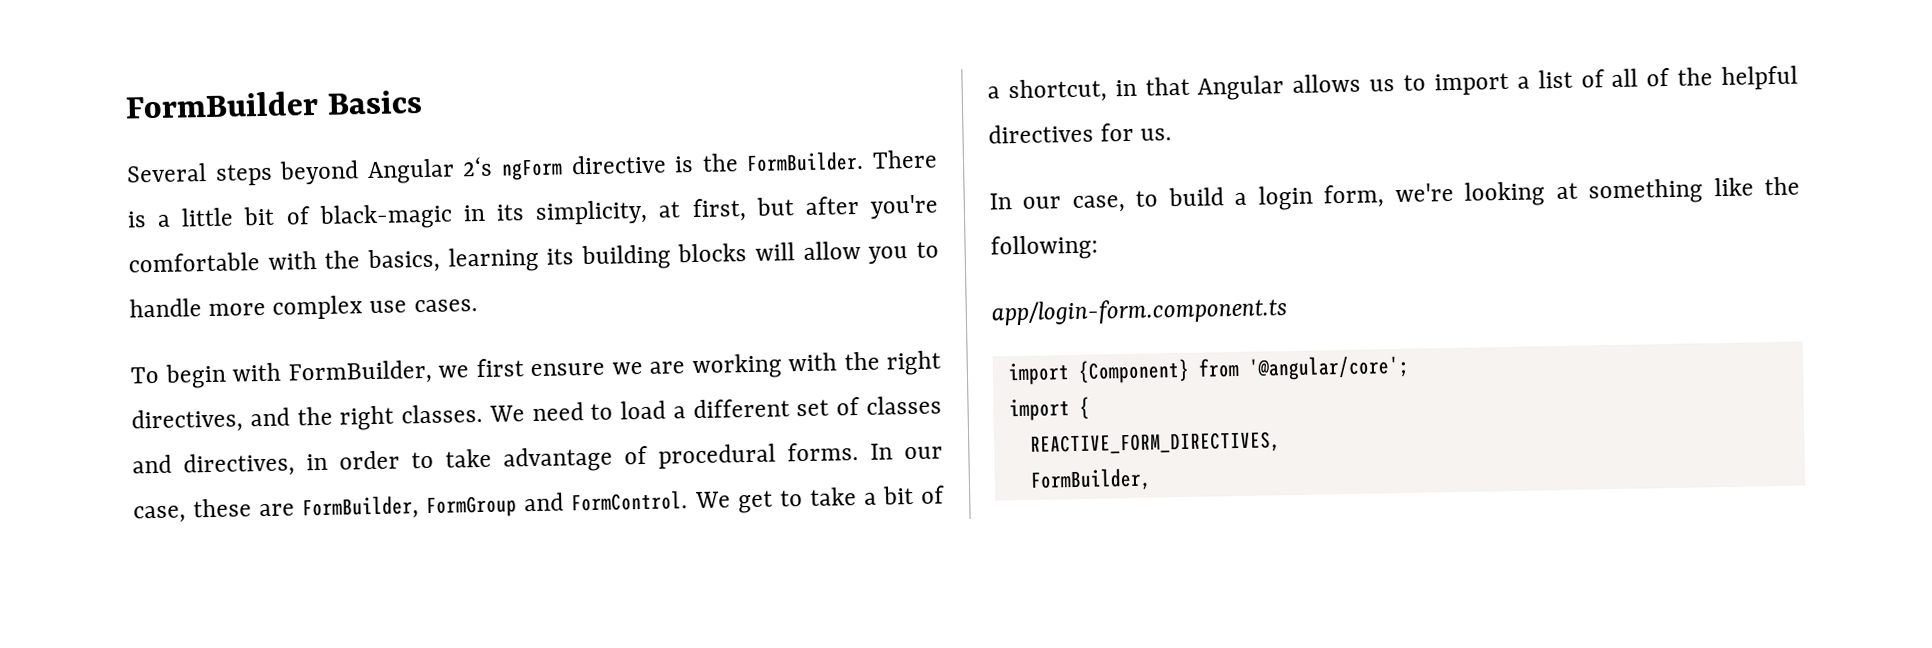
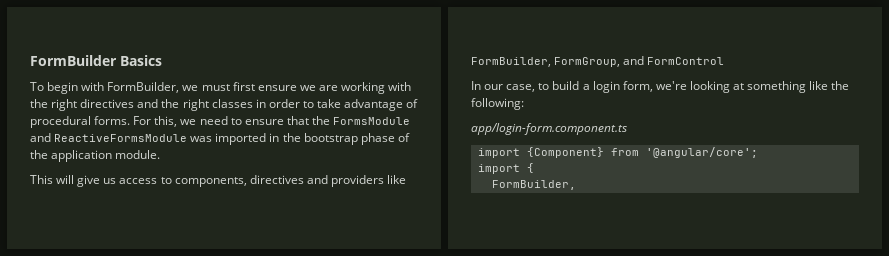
[126,149,939,186] [127,194,940,230] [128,240,939,274] [129,295,478,320] // Several steps beyond Angular 2‘s ngForm directive is the FormBuilder. There is a little bit of black-magic in its simplicity, at first, but after you're comfortable with the basics, learning its building blocks will allow you to handle more complex use cases. -> (162, 60) none
(469, 371) none -> [201,84,230,91] must
[131,408,243,434] directives, -> [80,99,135,108] directives
[401,395,942,424] [132,452,295,478] classes. We need to load a different set of classes and directives, -> [211,99,253,108] classes
[870,443,943,460] [133,485,946,524] [987,65,1798,104] [988,122,1173,144] In our case, these are FormBuilder, FormGroup and FormControl. We get to take a bit of a shortcut, in that Angular allows us to import a list of all of the helpful directives for us. -> [133,116,411,127] [30,133,410,145] [30,150,161,162] [30,175,407,187] [471,56,725,67] For this, we need to ensure that the FormsModule and ReactiveFormsModule was imported in the bootstrap phase of the application module. // This will give us access to components, directives and providers like FormBuilder, FormGroup, and FormControl
[1029,431,1281,456] // REACTIVE_FORM_DIRECTIVES, -> (534, 168) none

